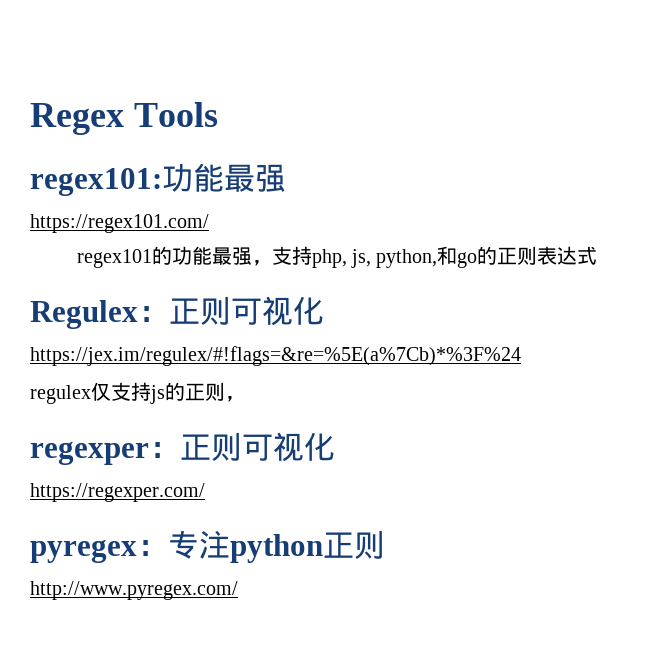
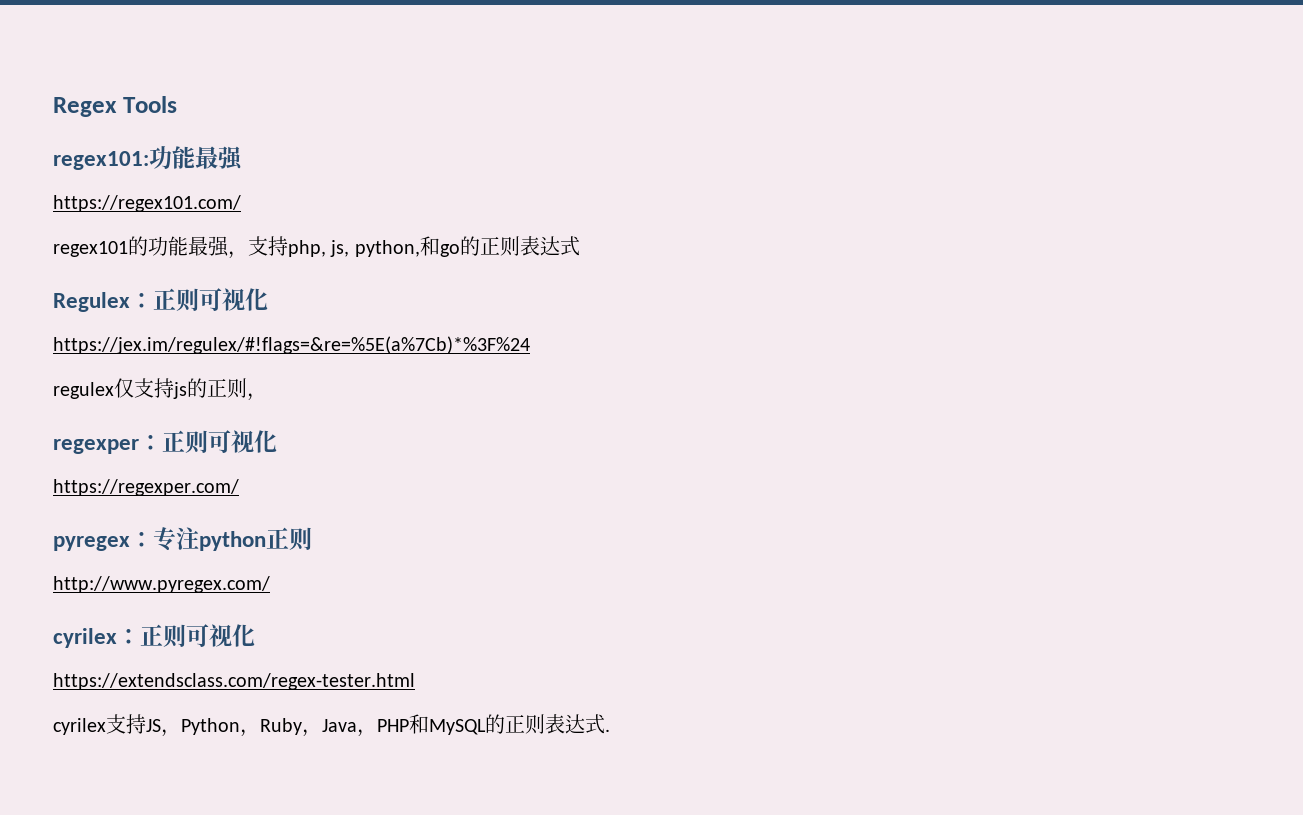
(238, 590) none -> [53,624,255,648] [53,673,415,690] [53,714,610,737] // cyrilex：正则可视化 // https://extendsclass.com/regex-tester.html // cyrilex支持JS，Python，Ruby，Java，PHP和MySQL的正则表达式.

